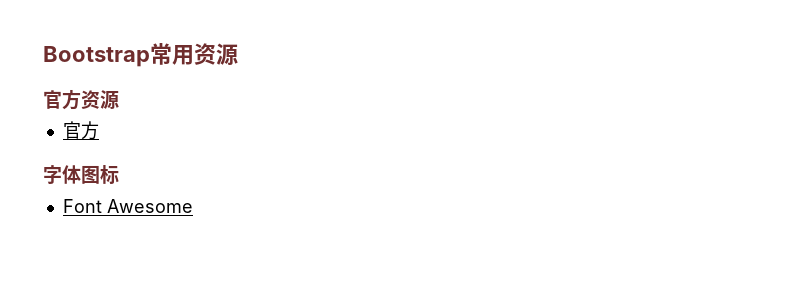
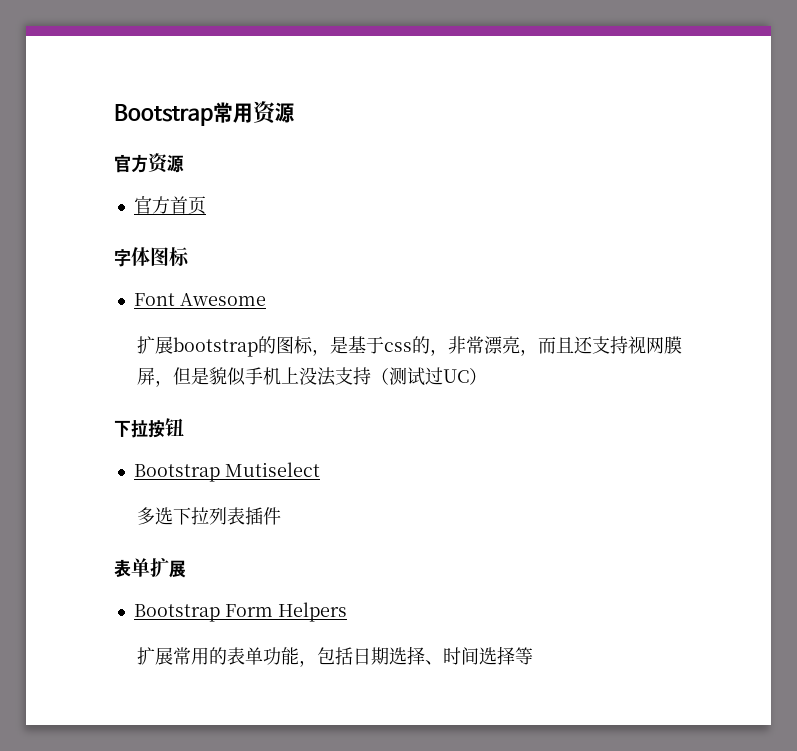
(99, 130) none -> [169,196,206,215] 首页
(193, 206) none -> [137,336,683,357] [137,367,488,387] [114,418,184,438] [133,462,320,482] [137,507,282,525] [114,558,186,578] [133,602,347,622] [137,646,534,667] // 扩展bootstrap的图标，是基于css的，非常漂亮，而且还支持视网膜屏，但是貌似手机上没法支持（测试过UC） // 下拉按钮 // Bootstrap Mutiselect // 多选下拉列表插件 // 表单扩展 // Bootstrap Form Helpers // 扩展常用的表单功能，包括日期选择、时间选择等

